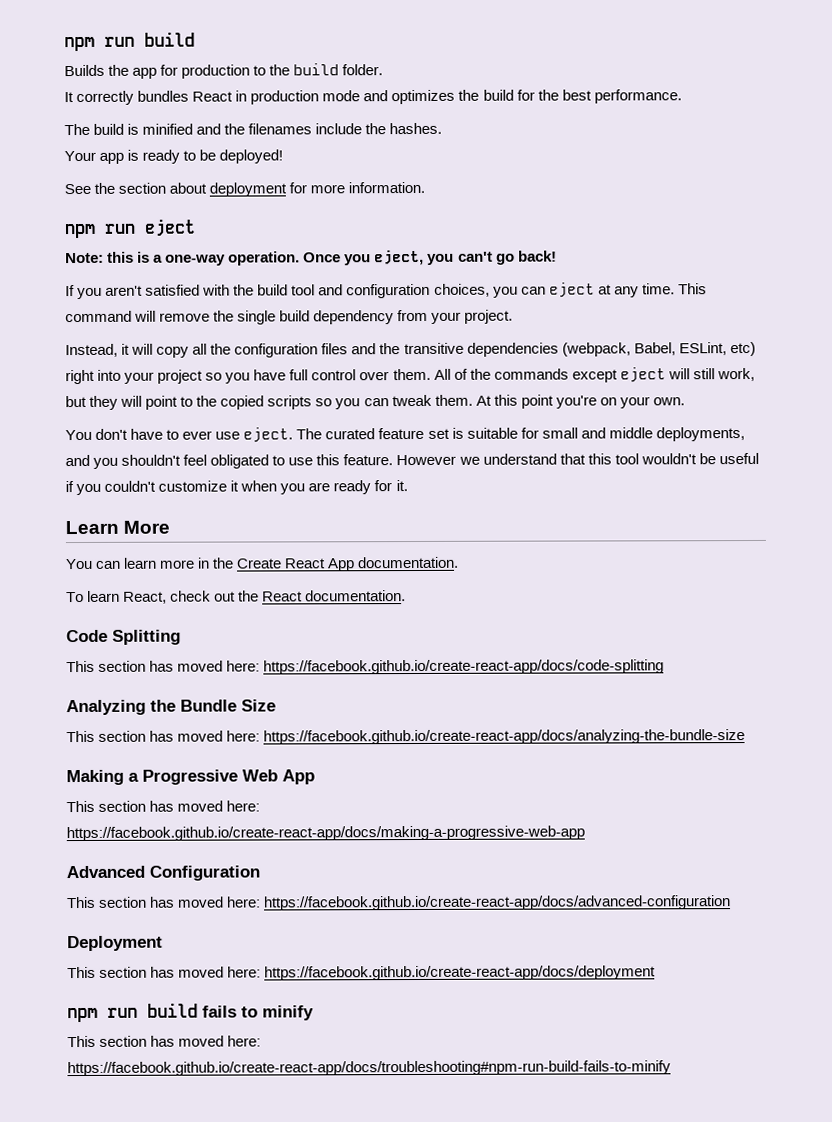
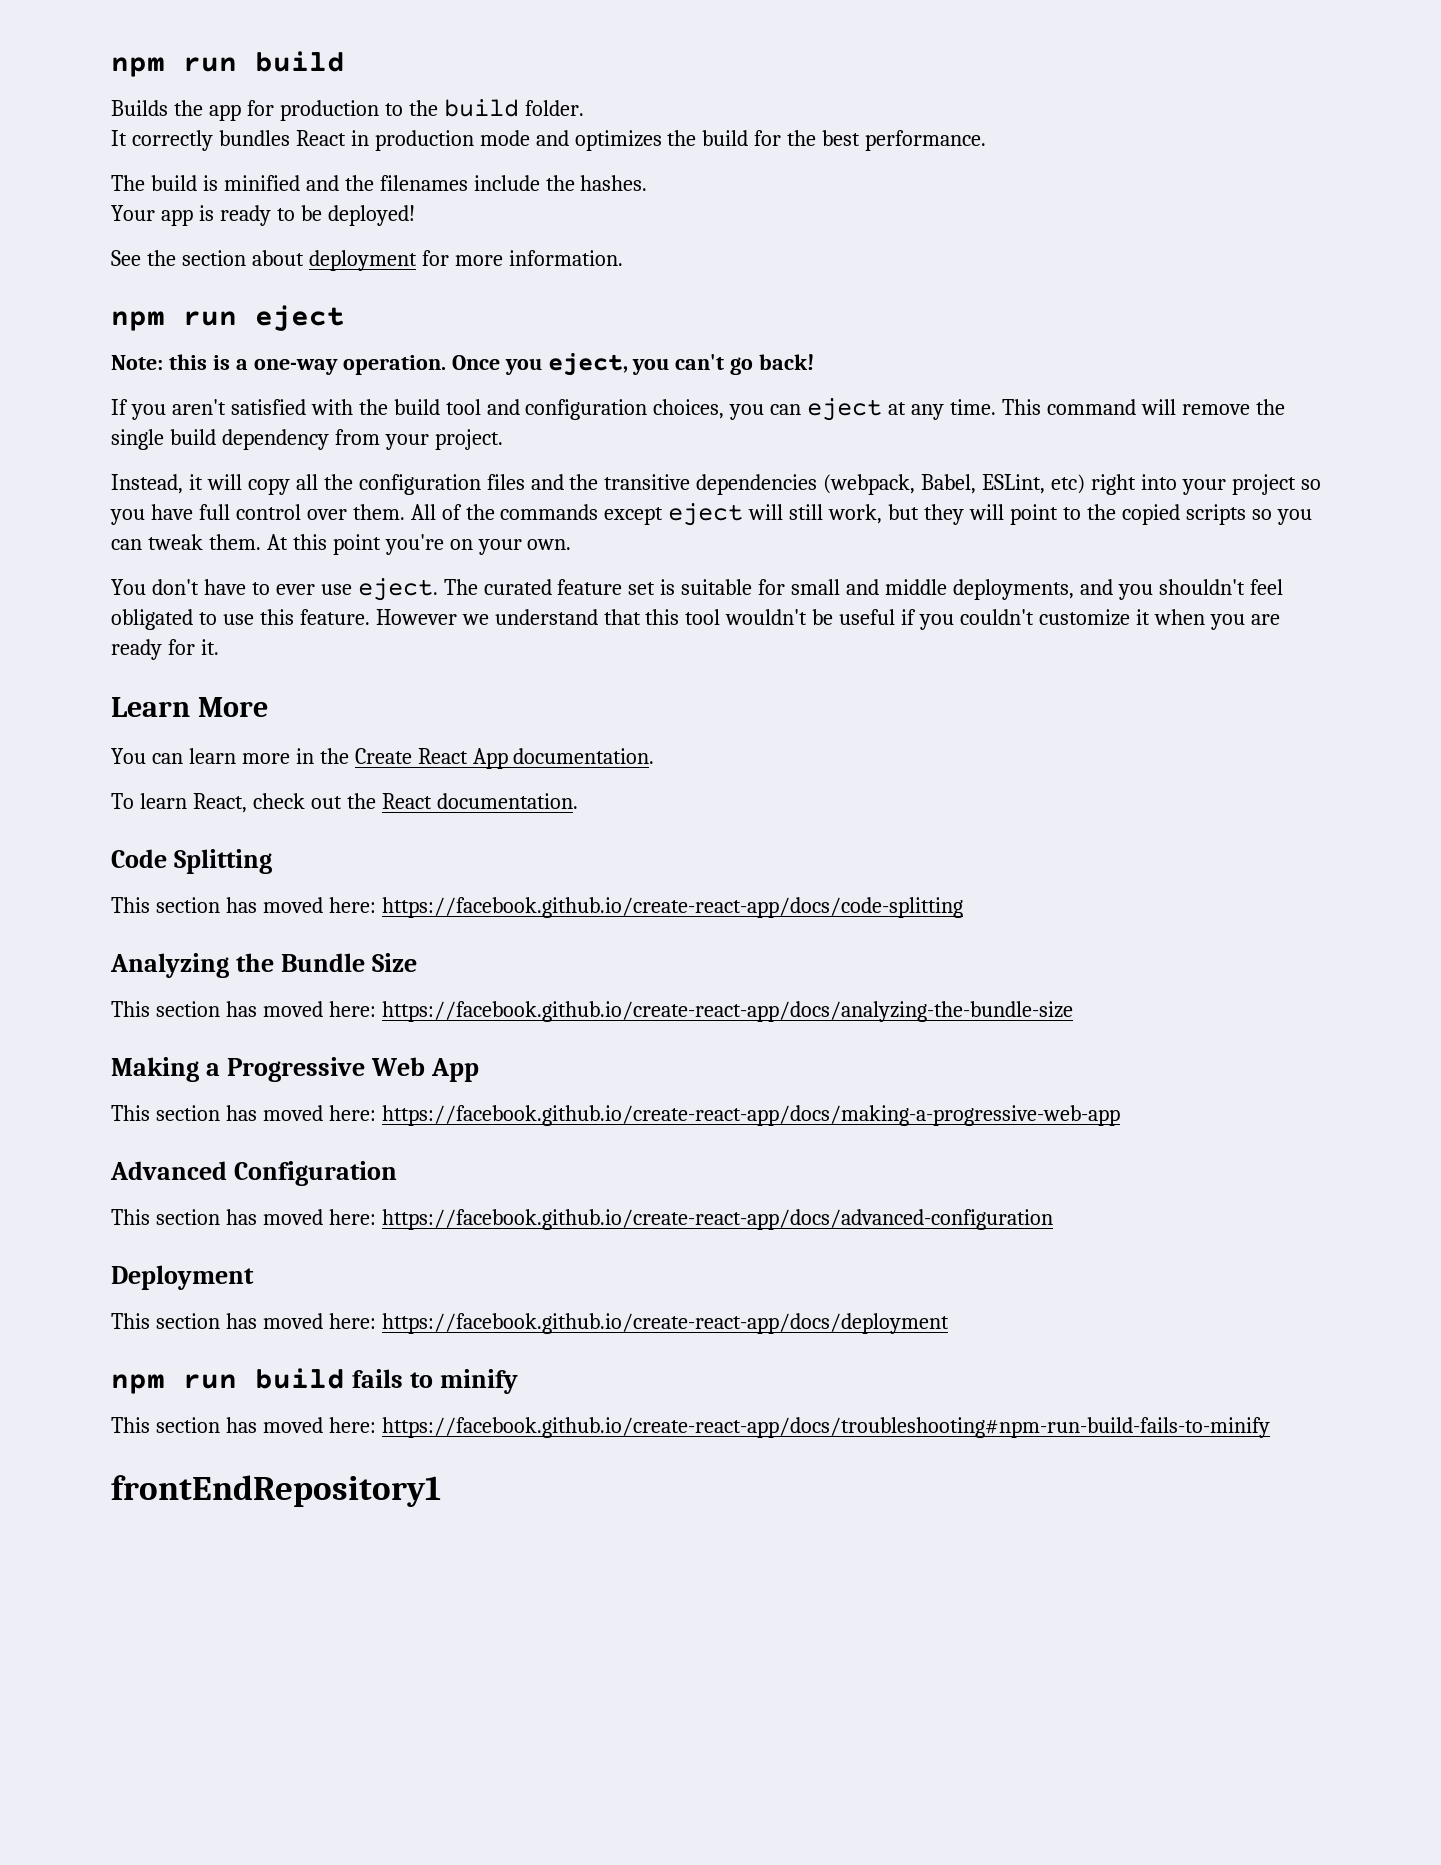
(671, 1068) none -> [111,1475,441,1507] // frontEndRepository1

